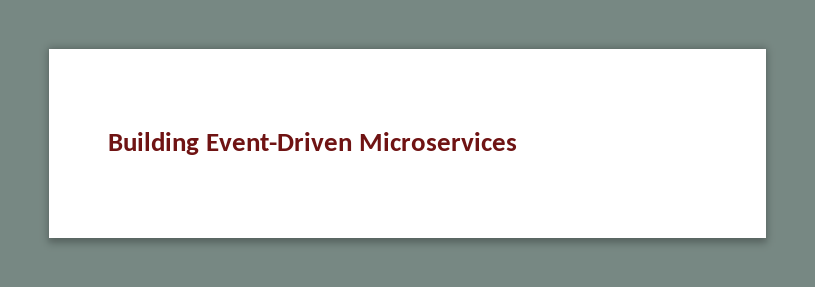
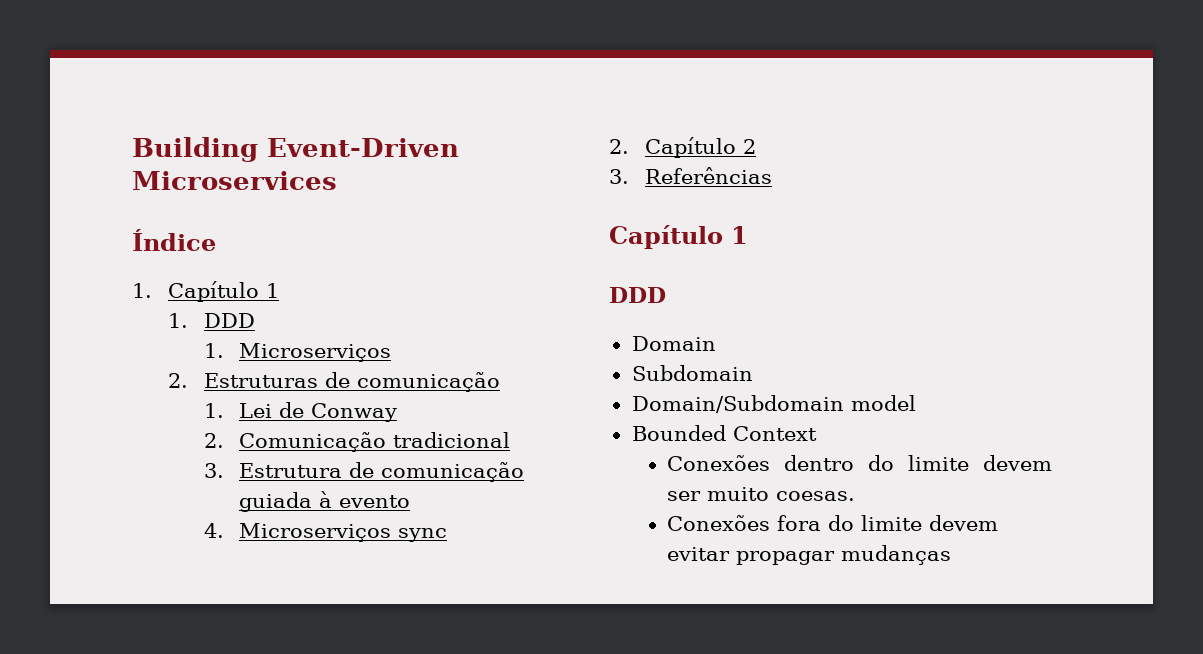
(518, 141) none -> [132,229,216,251] [132,281,279,302] [167,313,255,328] [203,343,392,362] [167,372,500,392] [203,402,398,422] [203,432,511,452] [203,462,525,482] [239,491,411,512] [203,523,448,542] [609,137,756,158] [609,167,772,184] [609,225,748,249] [609,287,666,303] [631,336,716,351] [631,365,753,381] [631,395,916,413] [631,425,817,441] [667,455,1052,471] [667,487,856,501] [667,515,999,531] [667,545,952,565] // Índice // 1. Capítulo 1 // 1. DDD // 1. Microserviços // 2. Estruturas de comunicação // 1. Lei de Conway // 2. Comunicação tradicional // 3. Estrutura de comunicação guiada à evento // 4. Microserviços sync // 2. Capítulo 2 // 3. Referências // Capítulo 1 // DDD // Domain // Subdomain // Domain/Subdomain model // Bounded Context // Conexões dentro do limite devem ser muito coesas. // Conexões fora do limite devem evitar propagar mudanças

